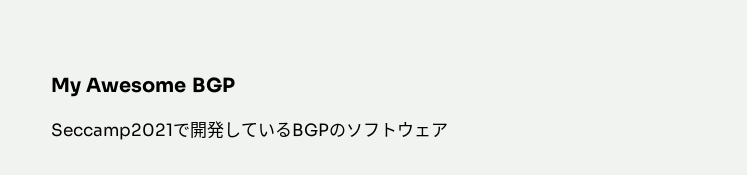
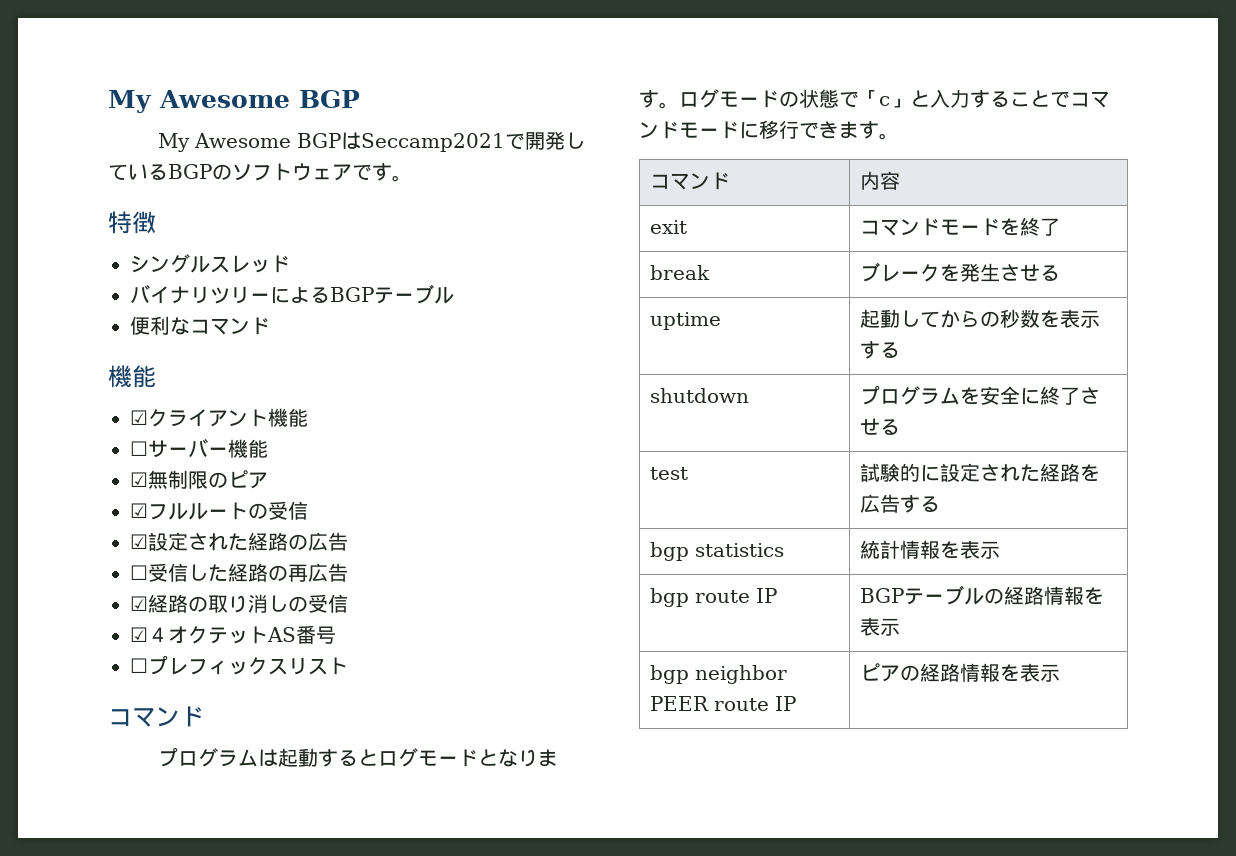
(235, 85) none -> [157,132,361,152] My Awesome BGPは
(448, 130) none -> [352,163,412,182] [108,211,156,234] [130,254,290,273] [130,284,454,304] [130,316,270,335] [108,365,156,388] [130,408,308,427] [130,438,268,458] [130,470,268,489] [130,501,308,520] [130,532,348,551] [130,563,348,582] [130,594,348,613] [130,625,336,644] [130,655,348,675] [108,706,204,727] [157,747,558,767] [639,89,1110,109] [639,120,899,140] [650,172,731,190] [860,171,901,190] [650,220,688,234] [860,217,1061,236] [650,265,711,280] [860,262,1061,282] [650,312,722,330] [860,309,1101,328] [860,341,901,359] [650,388,750,403] [860,385,1101,405] [860,418,901,435] [650,467,689,480] [860,463,1101,482] [860,494,941,513] [650,542,785,561] [860,540,1001,559] [650,588,778,607] [860,585,1105,605] [860,617,901,636] [650,665,788,684] [650,696,797,711] [860,663,1061,682] です。 // 特徴 // シングルスレッド // バイナリツリーによるBGPテーブル // 便利なコマンド // 機能 // ☑クライアント機能 // ☐サーバー機能 // ☑無制限のピア // ☑フルルートの受信 // ☑設定された経路の広告 // ☐受信した経路の再広告 // ☑経路の取り消しの受信 // ☑４オクテットAS番号 // ☐プレフィックスリスト // コマンド // プログラムは起動するとログモードとなります。ログモードの状態で「c」と入力することでコマンドモードに移行できます。 // コマンド | 内容 // exit | コマンドモードを終了 // break | ブレークを発生させる // uptime | 起動してからの秒数を表示する // shutdown | プログラムを安全に終了させる // test | 試験的に設定された経路を広告する // bgp statistics | 統計情報を表示 // bgp route IP | BGPテーブルの経路情報を表示 // bgp neighbor PEER route IP | ピアの経路情報を表示

